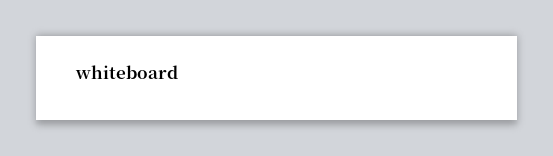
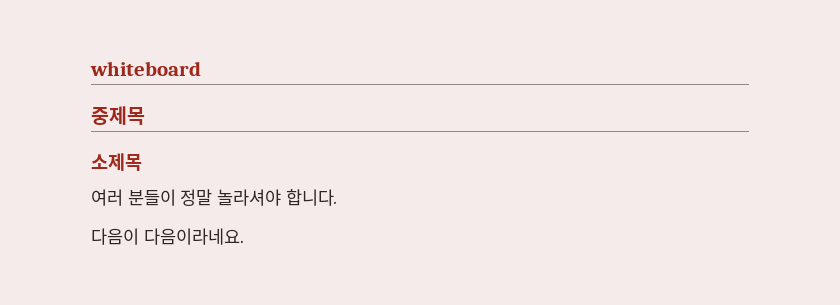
(178, 72) none -> [91,106,145,125] [91,153,142,171] [91,189,337,206] [91,228,244,245] // 중제목 // 소제목 // 여러 분들이 정말 놀라셔야 합니다. // 다음이 다음이라네요.

